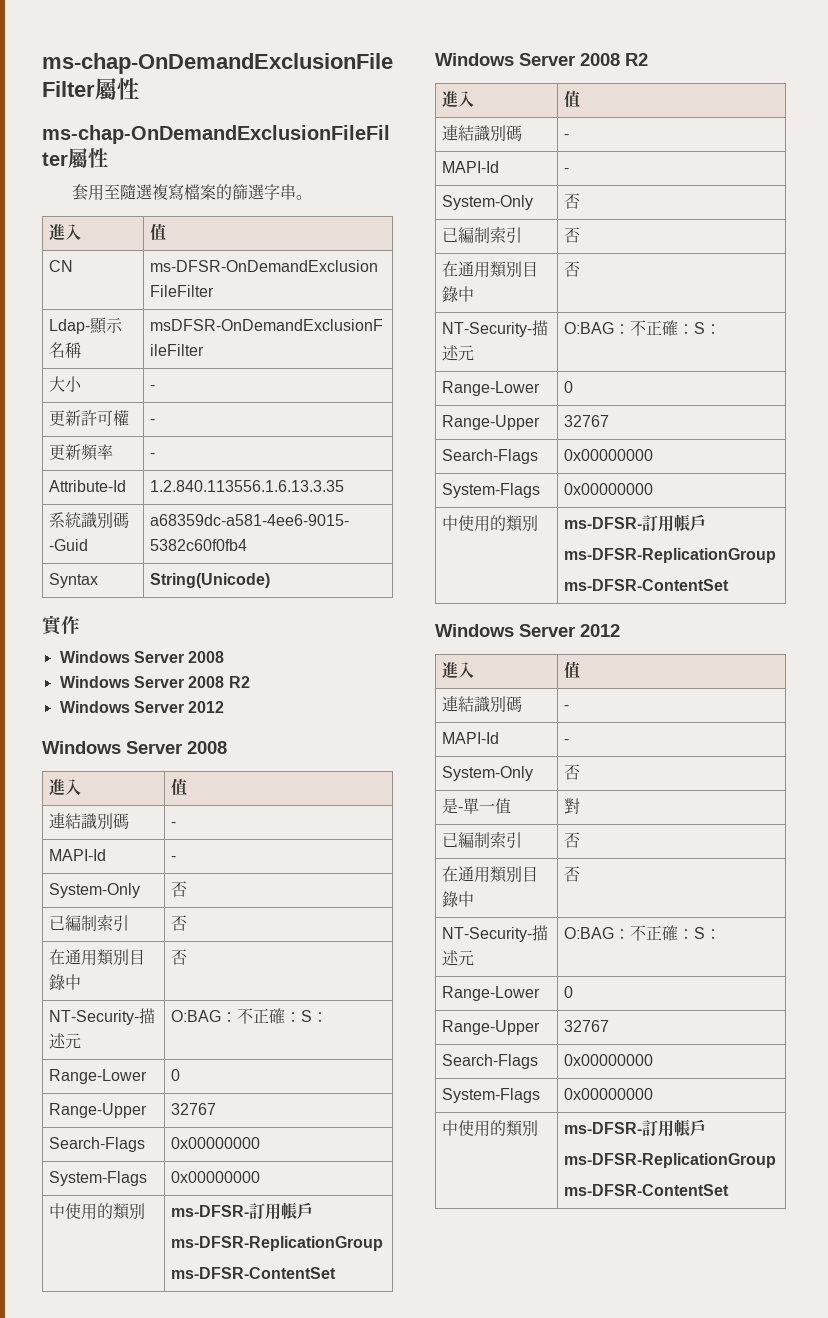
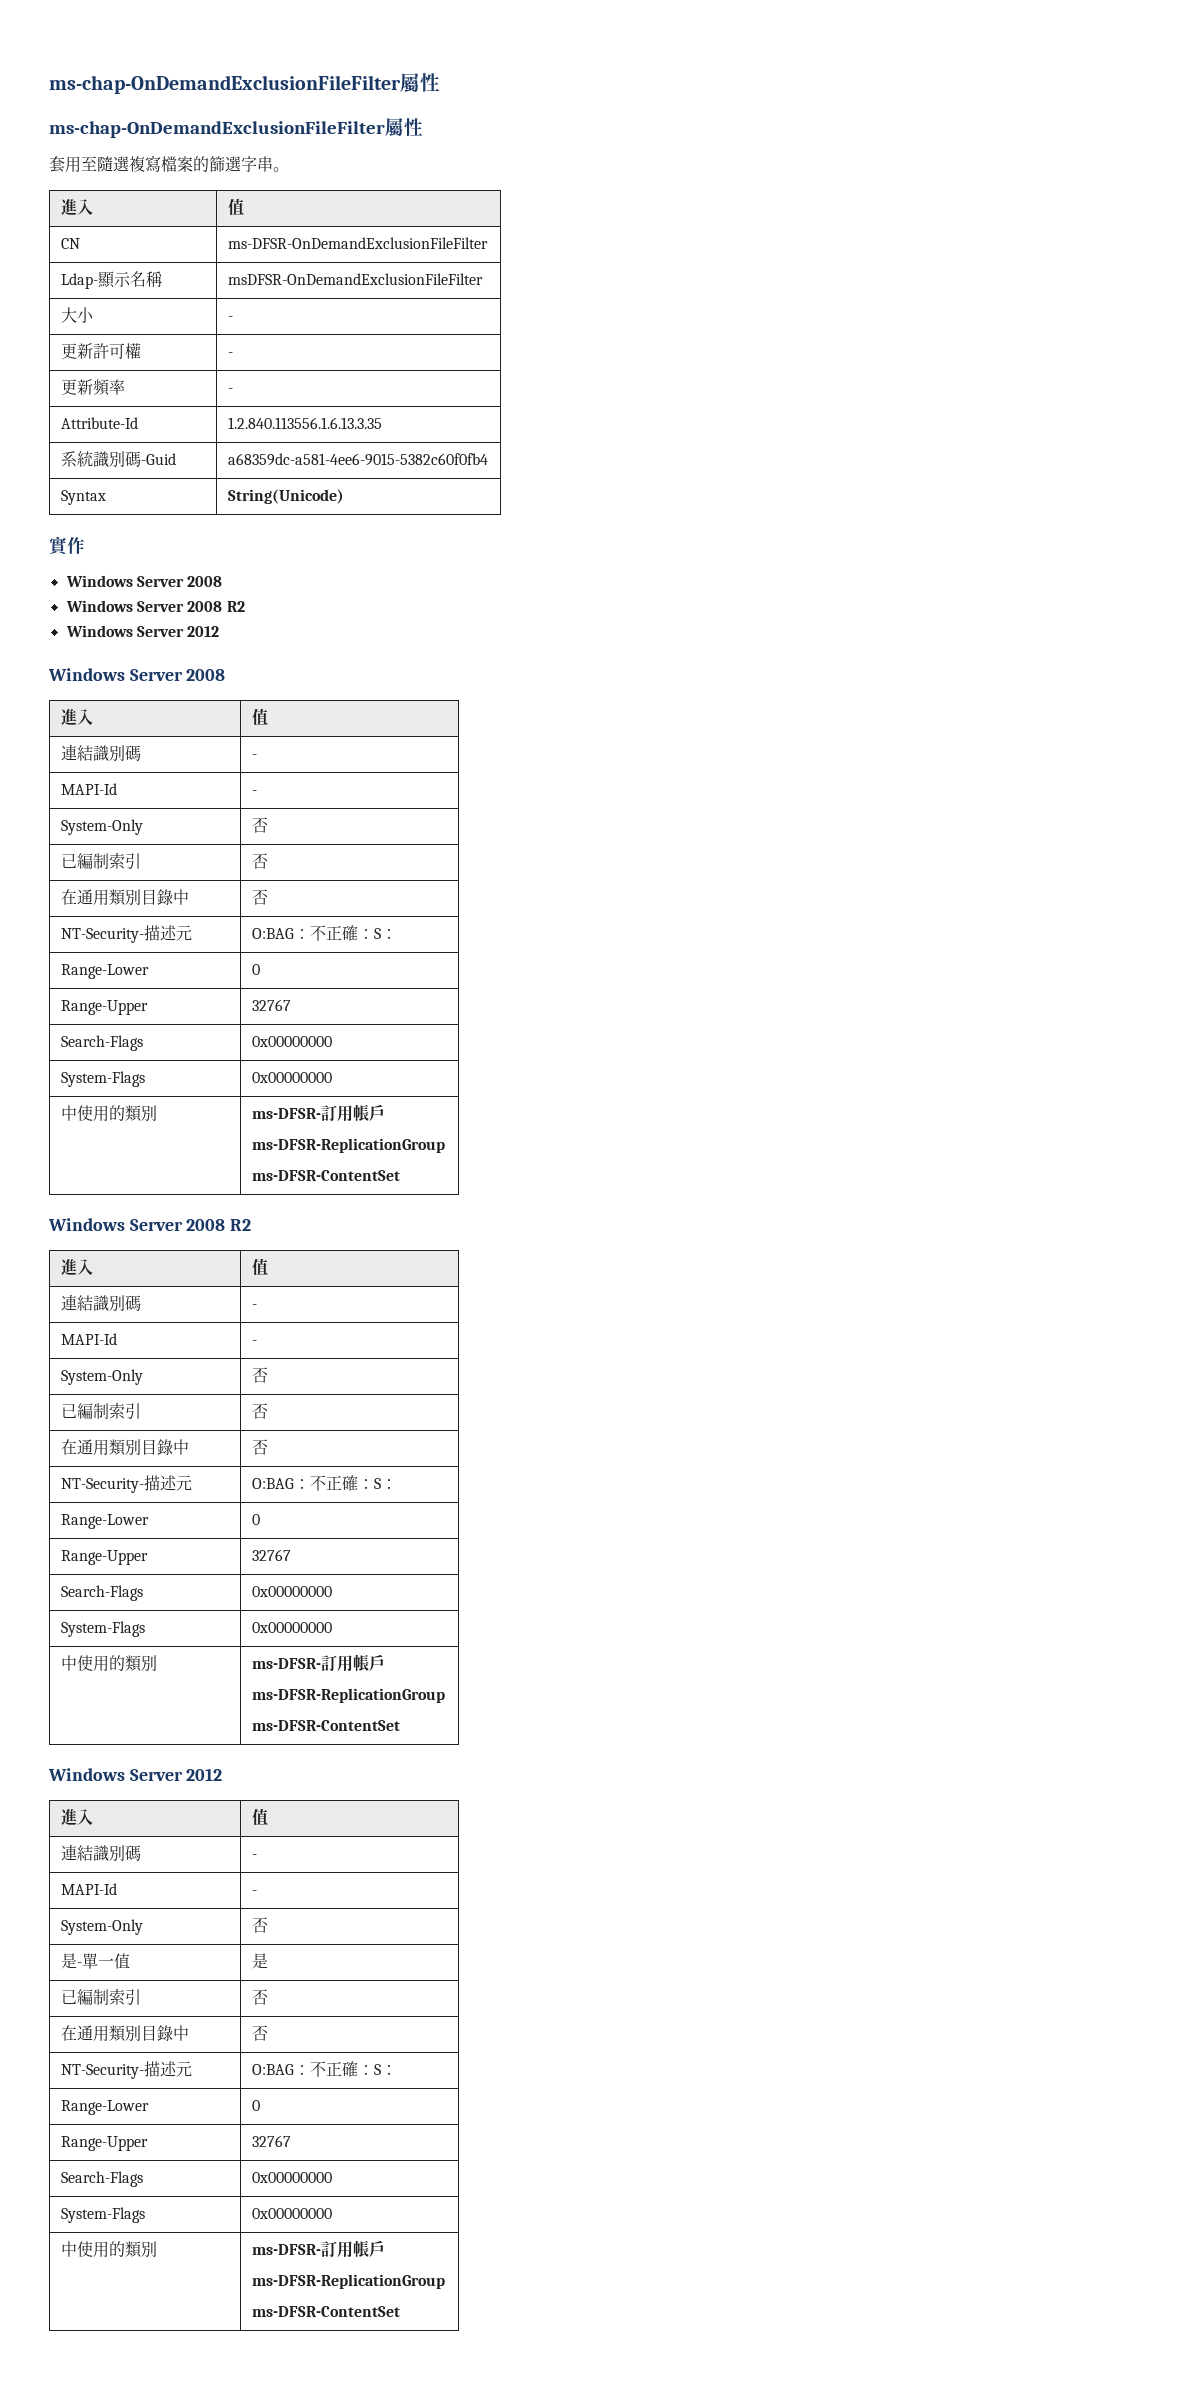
[564,798,581,814] 對 -> [251,1953,268,1969] 是

